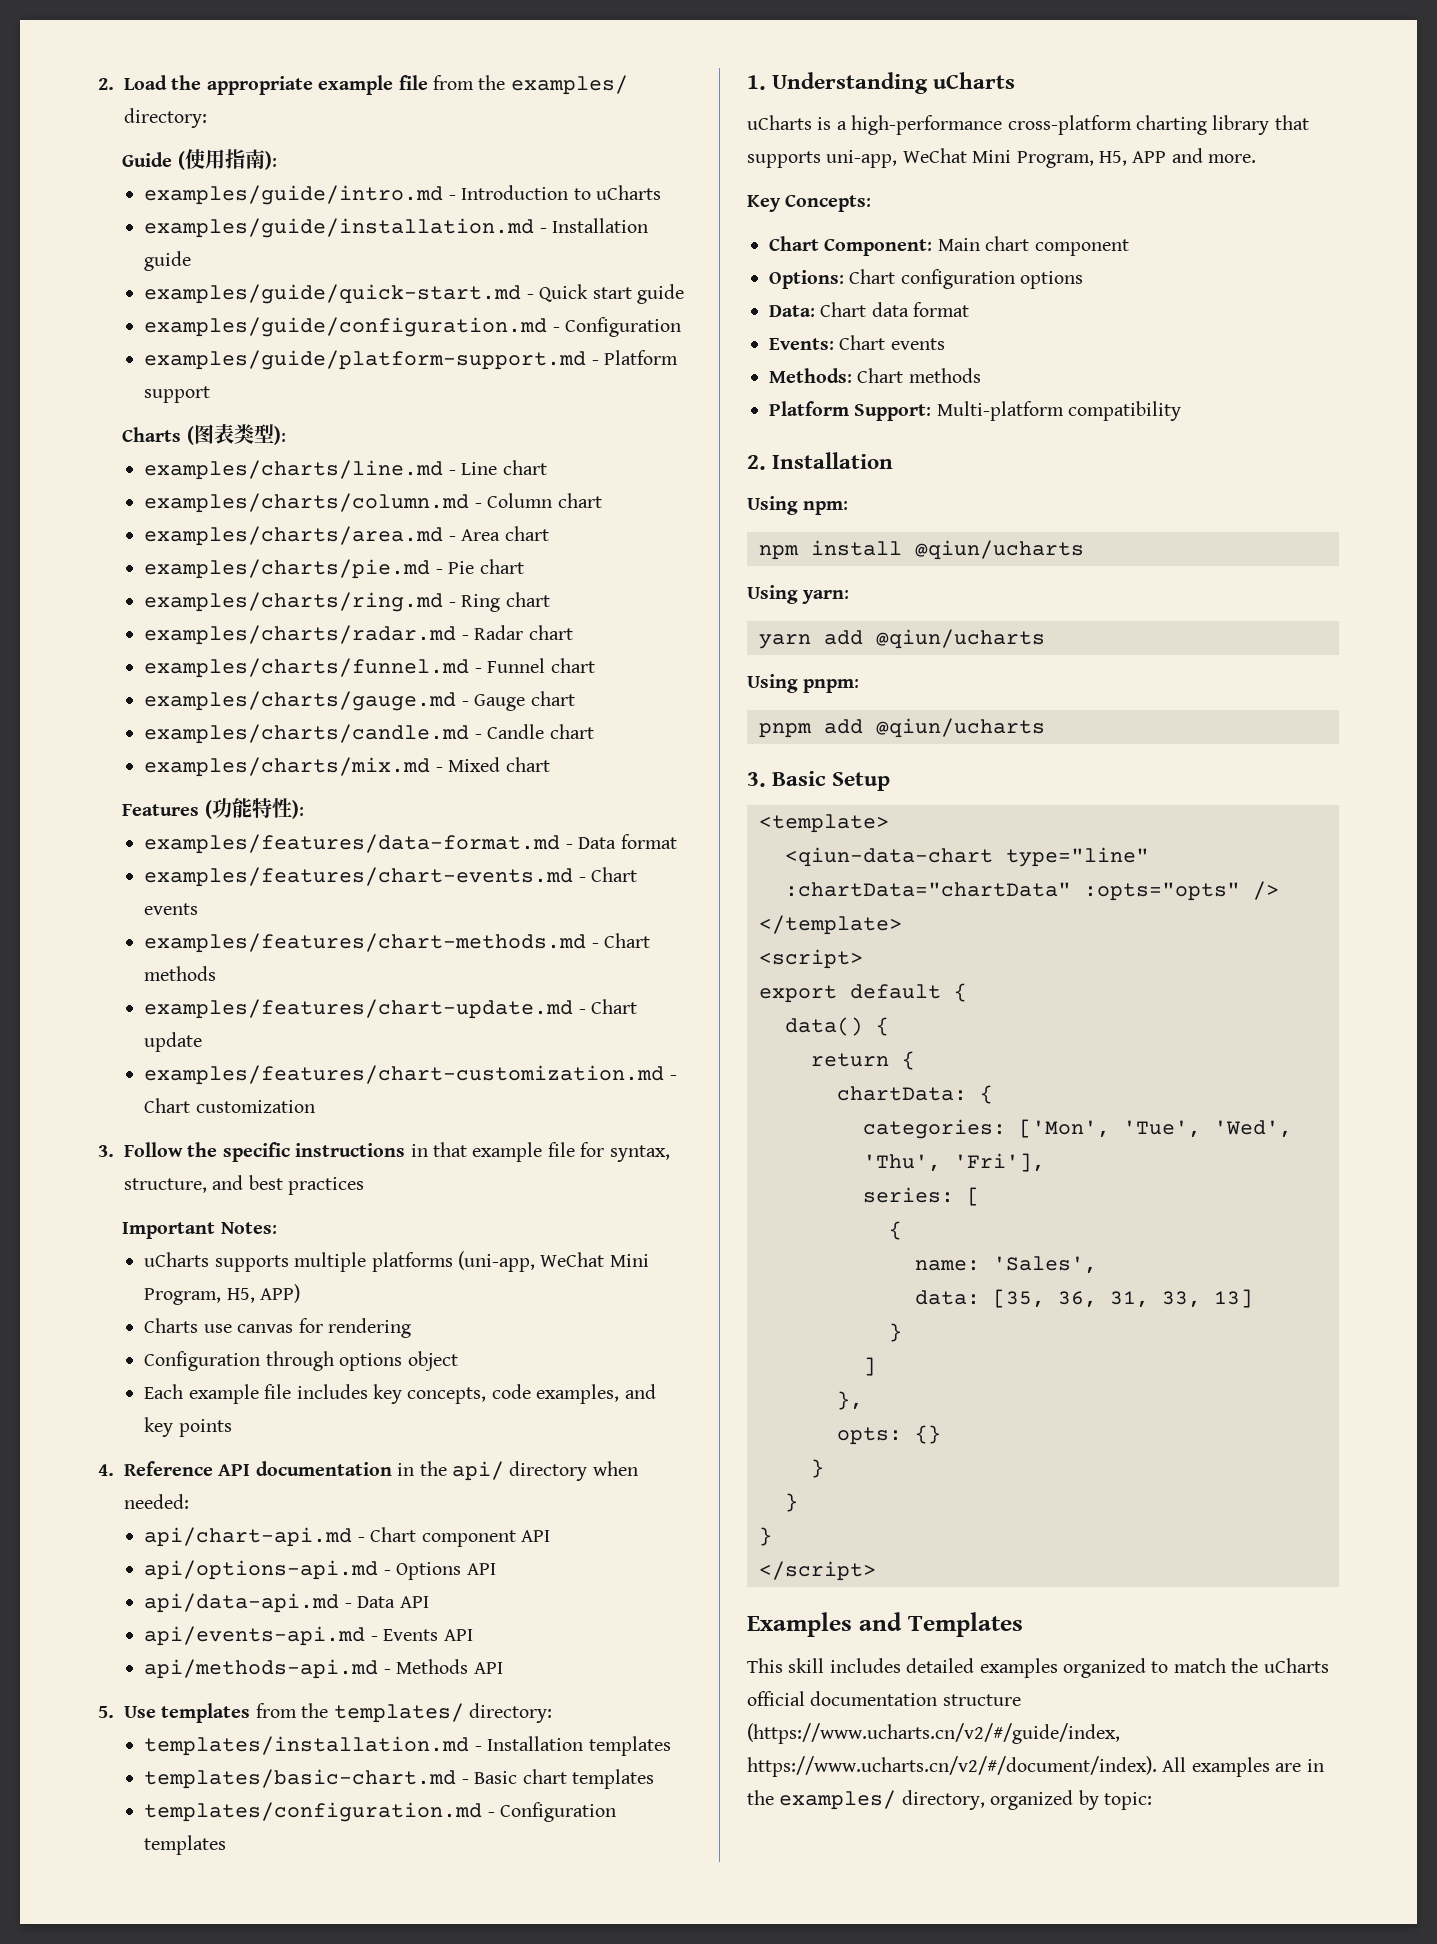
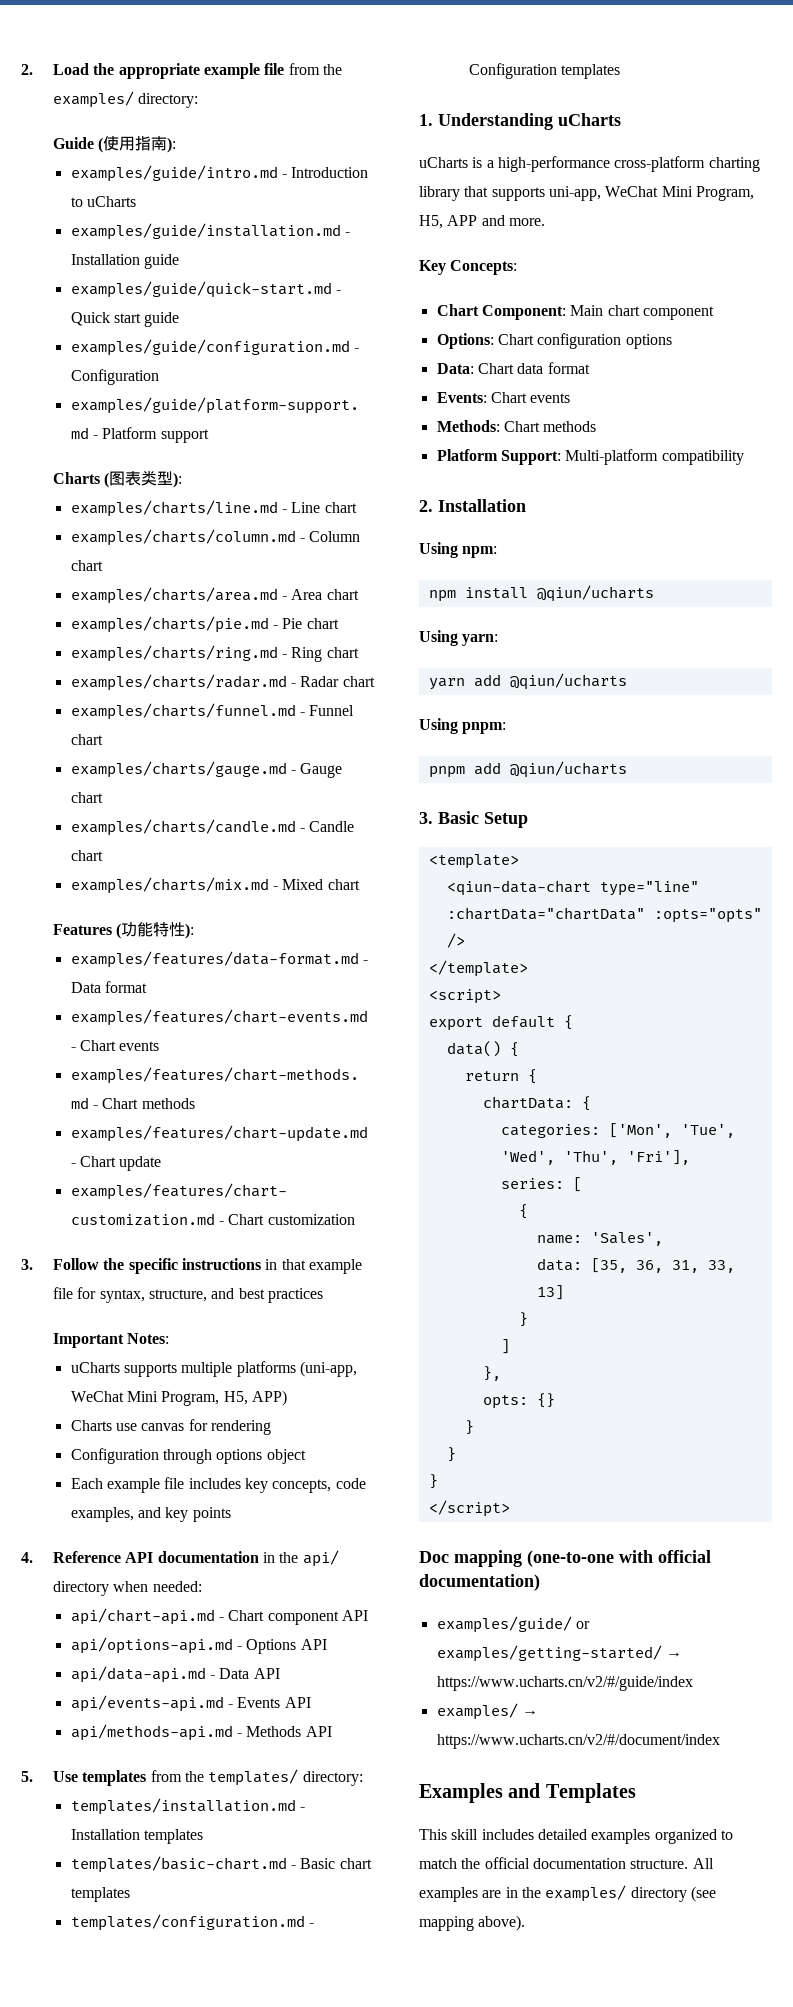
(876, 1571) none -> [419,1550,711,1567] [419,1574,540,1591] [436,1616,590,1633] [436,1645,682,1662] [436,1676,693,1691] [436,1703,538,1720] [436,1734,720,1749] // Doc mapping (one-to-one with official documentation) // examples/guide/ or examples/getting-started/ → https://www.ucharts.cn/v2/#/guide/index // examples/ → https://www.ucharts.cn/v2/#/document/index
[1263,1658,1329,1673] uCharts -> (481, 1863) none
[942,1694,1021,1706] [747,1723,1120,1744] [747,1756,1157,1777] structure (https://www.ucharts.cn/v2/#/guide/index, https://www.ucharts.cn/v2/#/document/index). -> [630,1859,689,1869] structure.
[901,1790,1152,1810] directory, organized by topic: -> [630,1886,716,1902] [419,1915,526,1931] directory (see mapping above).

